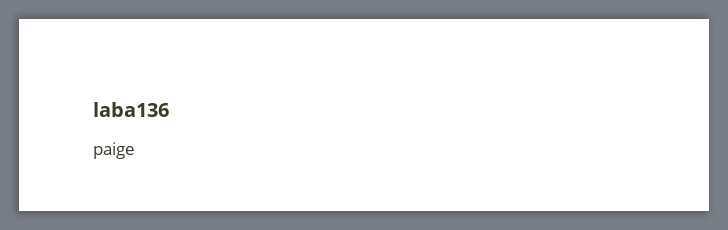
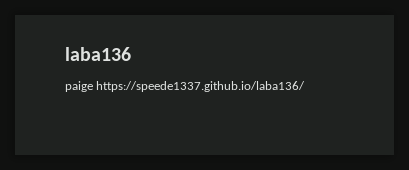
(135, 150) none -> [96,81,306,92] https://speede1337.github.io/laba136/

